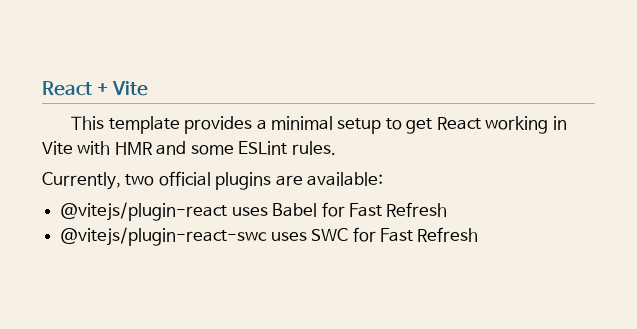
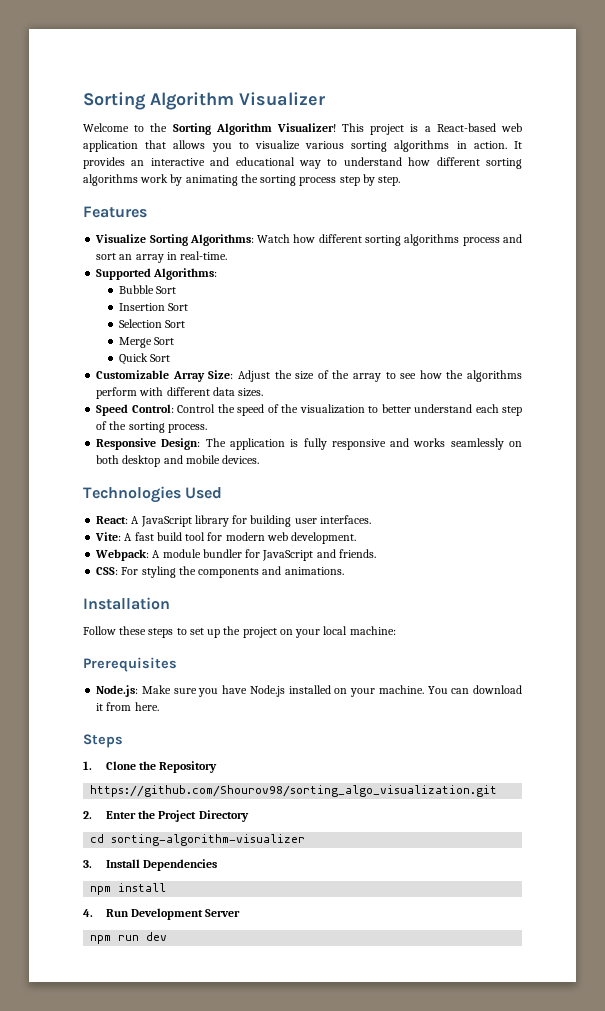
[42,81,149,96] [71,116,567,134] [42,141,336,155] [42,171,384,190] [60,202,448,221] [60,227,479,246] React + Vite // This template provides a minimal setup to get React working in Vite with HMR and some ESLint rules. // Currently, two official plugins are available: // @vitejs/plugin-react uses Babel for Fast Refresh // @vitejs/plugin-react-swc uses SWC for Fast Refresh -> [83,92,325,110] [83,123,522,135] [83,140,522,152] [83,157,522,169] [83,174,401,186] [83,206,147,218] [95,234,522,246] [96,251,228,263] [96,268,218,280] [118,285,177,294] [118,303,189,311] [118,319,186,328] [118,337,175,348] [118,353,171,365] [96,370,523,382] [96,387,264,399] [96,404,523,416] [96,421,207,433] [96,438,522,450] [96,455,260,467] [83,486,223,503] [96,515,371,527] [95,532,357,544] [95,549,376,561] [96,566,344,578] [83,597,170,610] [83,626,396,638] [83,657,177,672] [96,685,523,697] [96,702,159,711] [83,734,123,748] [83,761,218,773] [90,785,498,797] [83,810,249,822] [90,834,306,846] [83,859,218,871] [90,883,167,895] [83,908,241,920] [90,932,168,944] Sorting Algorithm Visualizer // Welcome to the Sorting Algorithm Visualizer! This project is a React-based web application that allows you to visualize various sorting algorithms in action. It provides an interactive and educational way to understand how different sorting algorithms work by animating the sorting process step by step. // Features // Visualize Sorting Algorithms: Watch how different sorting algorithms process and sort an array in real-time. // Supported Algorithms: // Bubble Sort // Insertion Sort // Selection Sort // Merge Sort // Quick Sort // Customizable Array Size: Adjust the size of the array to see how the algorithms perform with different data sizes. // Speed Control: Control the speed of the visualization to better understand each step of the sorting process. // Responsive Design: The application is fully responsive and works seamlessly on both desktop and mobile devices. // Technologies Used // React: A JavaScript library for building user interfaces. // Vite: A fast build tool for modern web development. // Webpack: A module bundler for JavaScript and friends. // CSS: For styling the components and animations. // Installation // Follow these steps to set up the project on your local machine: // Prerequisites // Node.js: Make sure you have Node.js installed on your machine. You can download it from here. // Steps // 1. Clone the Repository // https://github.com/Shourov98/sorting_algo_visualization.git // 2. Enter the Project Directory // cd sorting-algorithm-visualizer // 3. Install Dependencies // npm install // 4. Run Development Server // npm run dev

